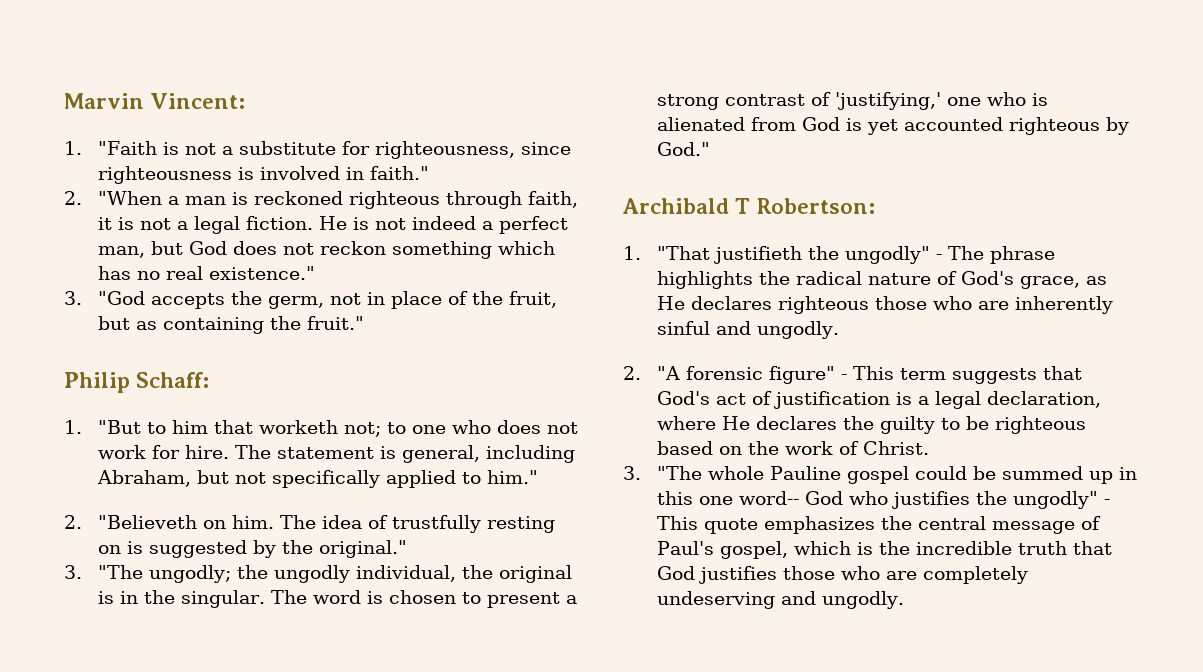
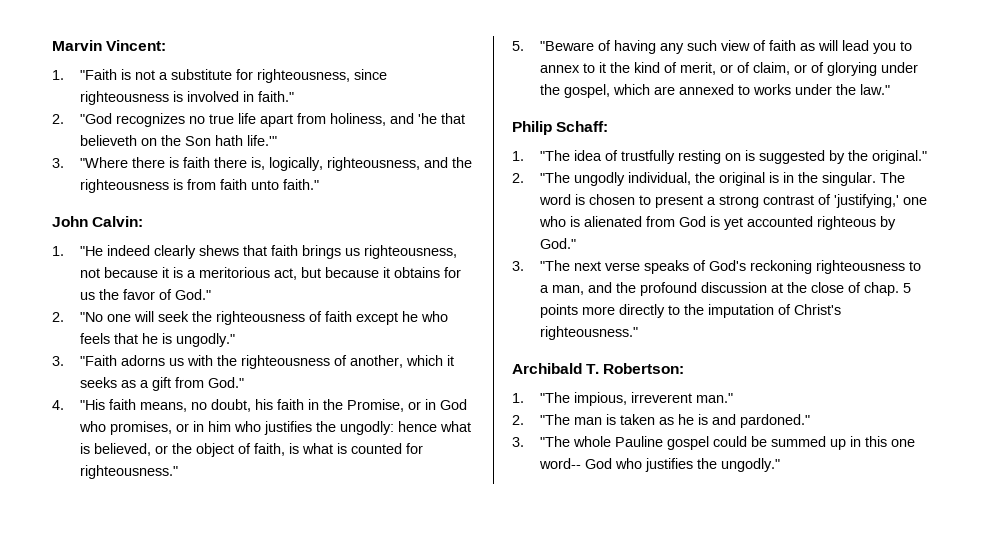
[97,191,578,209] [97,216,568,234] [97,241,555,259] [97,266,315,280] [64,291,557,309] [97,316,364,334] [64,372,210,393] [64,420,578,437] [97,445,575,463] [96,470,538,488] [64,515,316,529] "When a man is reckoned righteous through faith, it is not a legal fiction. He is not indeed a perfect man, but God does not reckon something which has no real existence." // 3. "God accepts the germ, not in place of the fruit, but as containing the fruit." // Philip Schaff: // 1. "But to him that worketh not; to one who does not work for hire. The statement is general, including Abraham, but not specifically applied to him." // 2. "Believeth on him. The -> [80,113,466,127] [80,135,278,146] [52,157,473,171] [80,179,320,193] [52,216,144,227] [52,245,458,259] [80,267,462,280] [80,289,212,300] [52,311,449,325] [80,333,236,347] [52,355,455,369] [80,377,245,391] [52,399,468,412] [79,421,472,435] [80,443,424,457] [80,465,179,479] [512,40,913,54] [540,62,919,76] [540,84,891,98] [512,121,609,135] [512,150,571,161] "God recognizes no true life apart from holiness, and 'he that believeth on the Son hath life.'" // 3. "Where there is faith there is, logically, righteousness, and the righteousness is from faith unto faith." // John Calvin: // 1. "He indeed clearly shews that faith brings us righteousness, not because it is a meritorious act, but because it obtains for us the favor of God." // 2. "No one will seek the righteousness of faith except he who feels that he is ungodly." // 3. "Faith adorns us with the righteousness of another, which it seeks as a gift from God." // 4. "His faith means, no doubt, his faith in the Promise, or in God who promises, or in him who justifies the ungodly: hence what is believed, or the object of faith, is what is counted for righteousness." // 5. "Beware of having any such view of faith as will lead you to annex to it the kind of merit, or of claim, or of glorying under the gospel, which are annexed to works under the law." // Philip Schaff: // 1. "The
[64,565,268,583] 3. "The ungodly; the -> [512,172,571,183] 2. "The
(710, 149) none -> [512,260,922,274] [540,282,912,296] [540,304,842,318] [540,326,639,340] // 3. "The next verse speaks of God's reckoning righteousness to a man, and the profound discussion at the close of chap. 5 points more directly to the imputation of Christ's righteousness."
[735,198,751,214] T -> [586,364,600,374] T.
[656,246,1055,264] [656,271,1107,289] [656,296,1113,314] [656,321,839,339] [623,366,1082,384] [656,391,1101,409] [656,416,1086,434] [656,441,929,455] "That justifieth the ungodly" - The phrase highlights the radical nature of God's grace, as He declares righteous those who are inherently sinful and ungodly. // 2. "A forensic figure" - This term suggests that God's act of justification is a legal declaration, where He declares the guilty to be righteous based on the work of Christ. -> [540,392,734,406] [512,414,811,428] "The impious, irreverent man." // 2. "The man is taken as he is and pardoned."
[1012,491,1110,509] [656,516,1101,534] [656,541,1112,559] [656,566,1028,584] [656,591,904,609] ungodly" - This quote emphasizes the central message of Paul's gospel, which is the incredible truth that God justifies those who are completely undeserving and ungodly. -> [721,458,781,472] ungodly."

